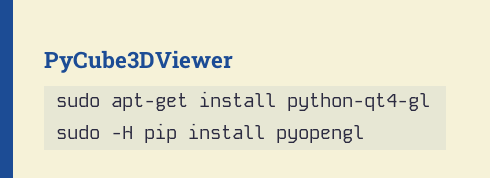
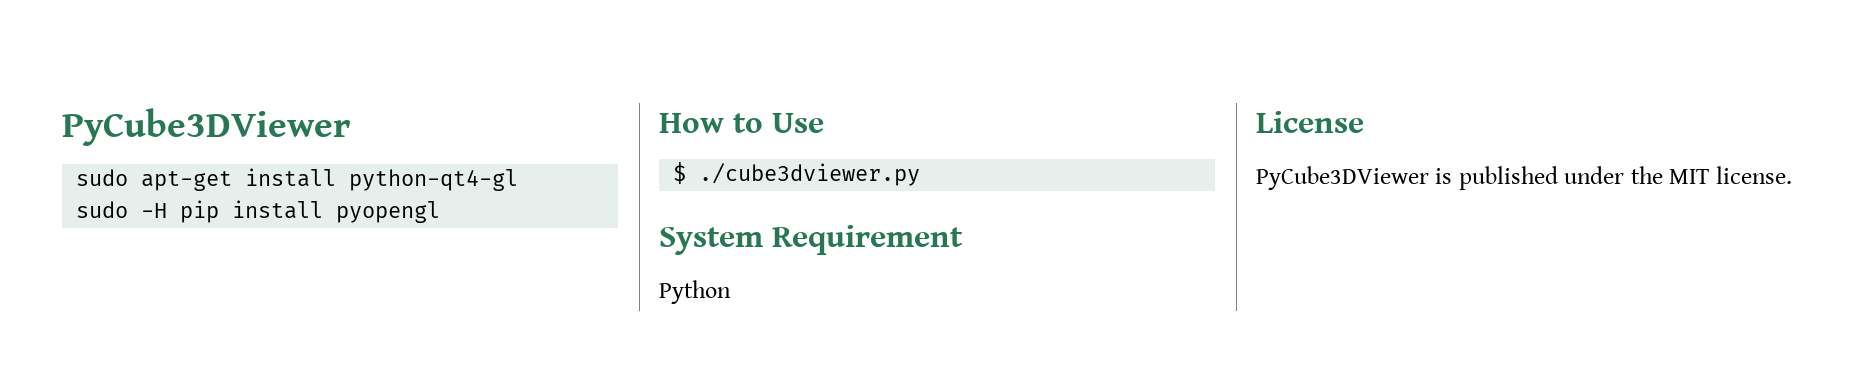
(364, 134) none -> [659,113,824,133] [673,162,921,186] [659,225,963,255] [659,280,731,304] [1256,111,1364,133] [1256,166,1792,190] // How to Use // $ ./cube3dviewer.py // System Requirement // Python // License // PyCube3DViewer is published under the MIT license.

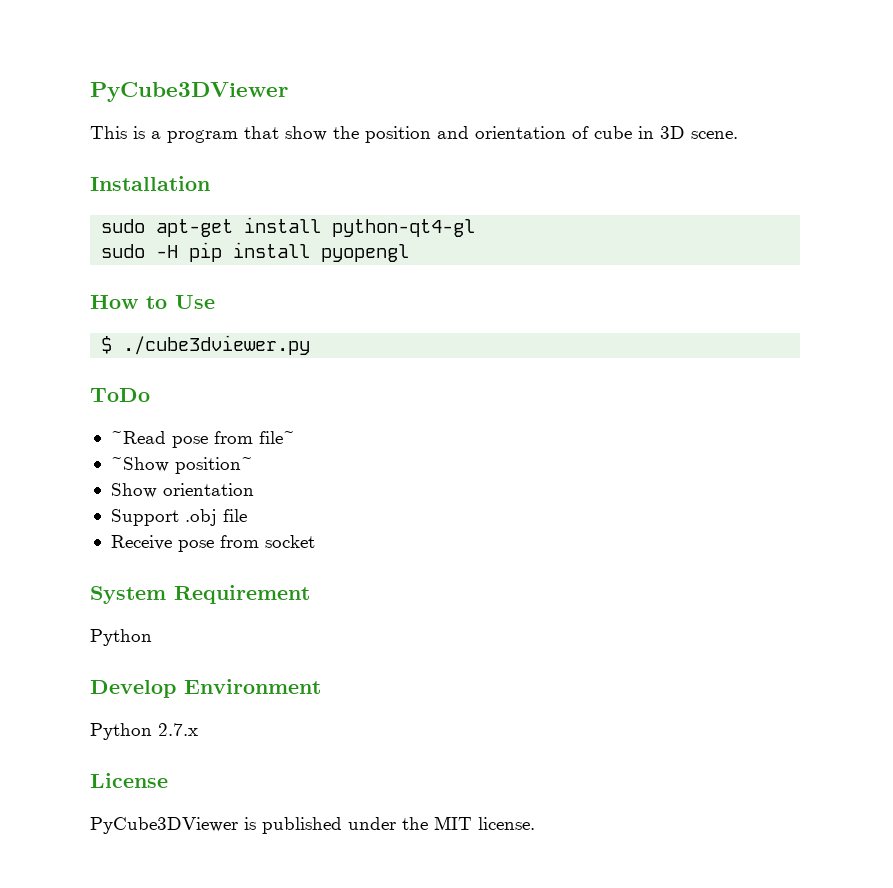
[62,108,350,146] PyCube3DViewer -> [90,82,288,102] [90,126,738,143] [90,176,210,191] PyCube3DViewer // This is a program that show the position and orientation of cube in 3D scene. // Installation
(921, 174) none -> [90,388,150,402] [110,431,295,448] [110,457,253,474] [110,483,254,498] [110,509,247,526] [110,535,315,552] // ToDo // ~Read pose from file~ // ~Show position~ // Show orientation // Support .obj file // Receive pose from socket
(731, 292) none -> [90,679,321,698] [90,723,198,740] // Develop Environment // Python 2.7.x

